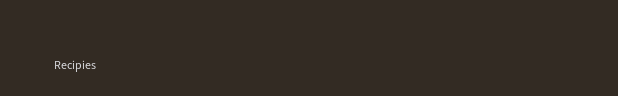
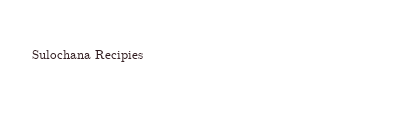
(54, 66) none -> [32,50,91,59] Sulochana

